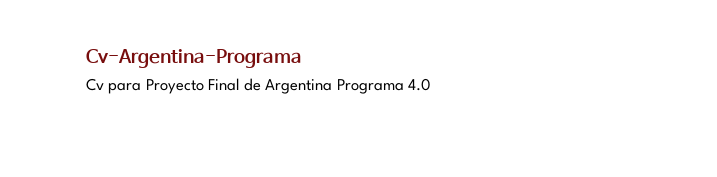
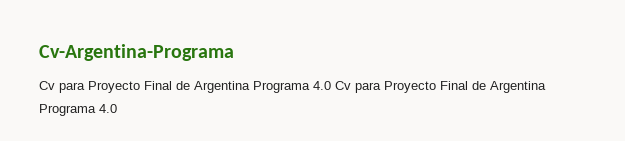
(432, 84) none -> [335,81,546,93] [39,104,117,116] Cv para Proyecto Final de Argentina Programa 4.0

